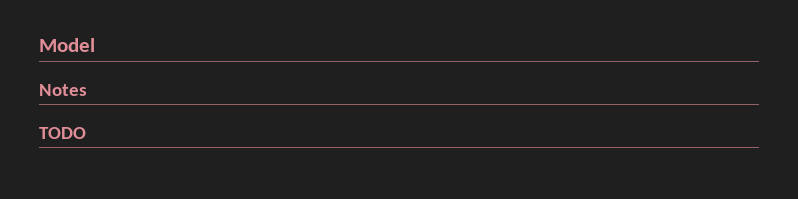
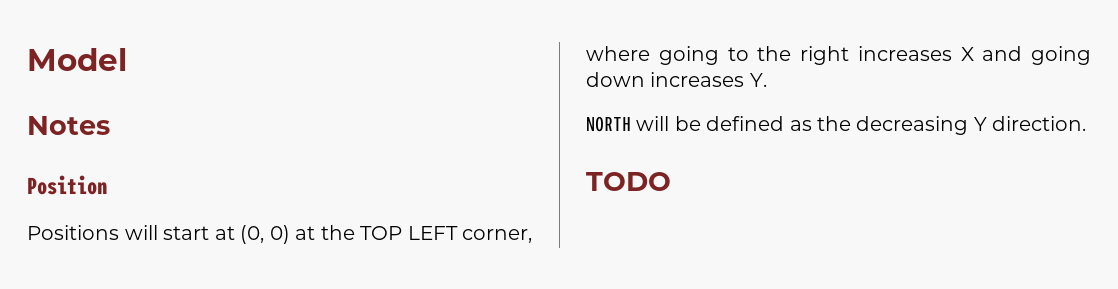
(87, 90) none -> [27,175,107,195] [27,225,532,244] [586,46,1091,65] [586,72,767,87] [586,116,1087,135] // Position // Positions will start at (0, 0) at the TOP LEFT corner, where going to the right increases X and going down increases Y. // NORTH will be defined as the decreasing Y direction.

